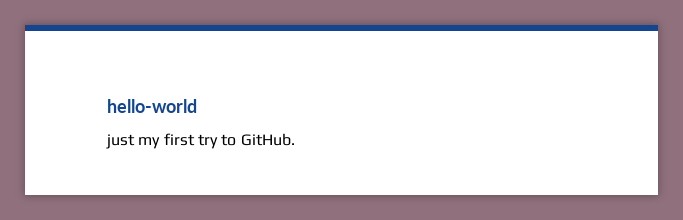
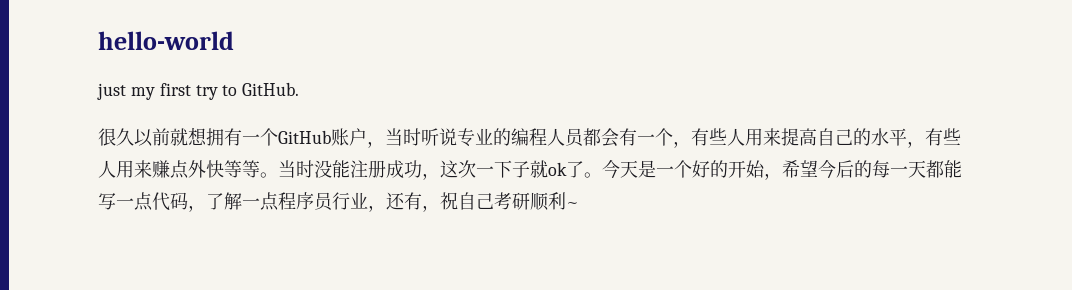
(295, 139) none -> [98,127,961,148] [98,160,962,180] [98,192,579,212] // 很久以前就想拥有一个GitHub账户，当时听说专业的编程人员都会有一个，有些人用来提高自己的水平，有些人用来赚点外快等等。当时没能注册成功，这次一下子就ok了。今天是一个好的开始，希望今后的每一天都能写一点代码，了解一点程序员行业，还有，祝自己考研顺利~

